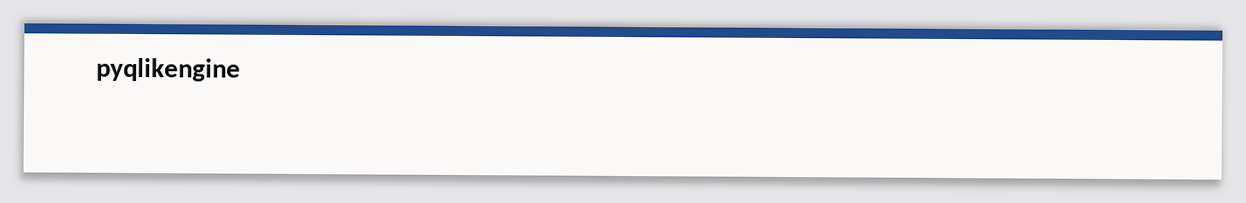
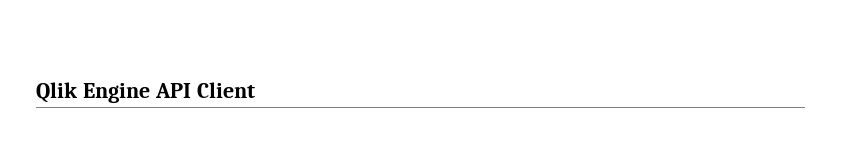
[96,57,241,82] pyqlikengine -> [36,82,255,103] Qlik Engine API Client

